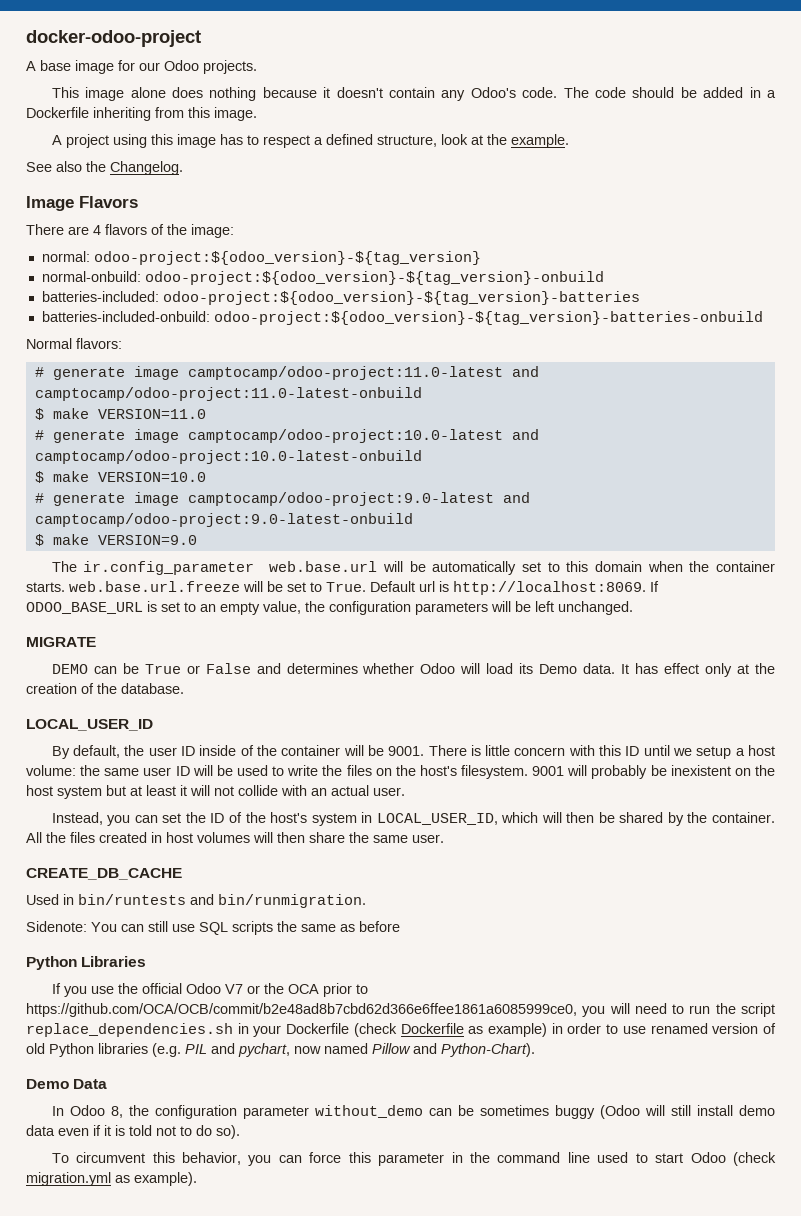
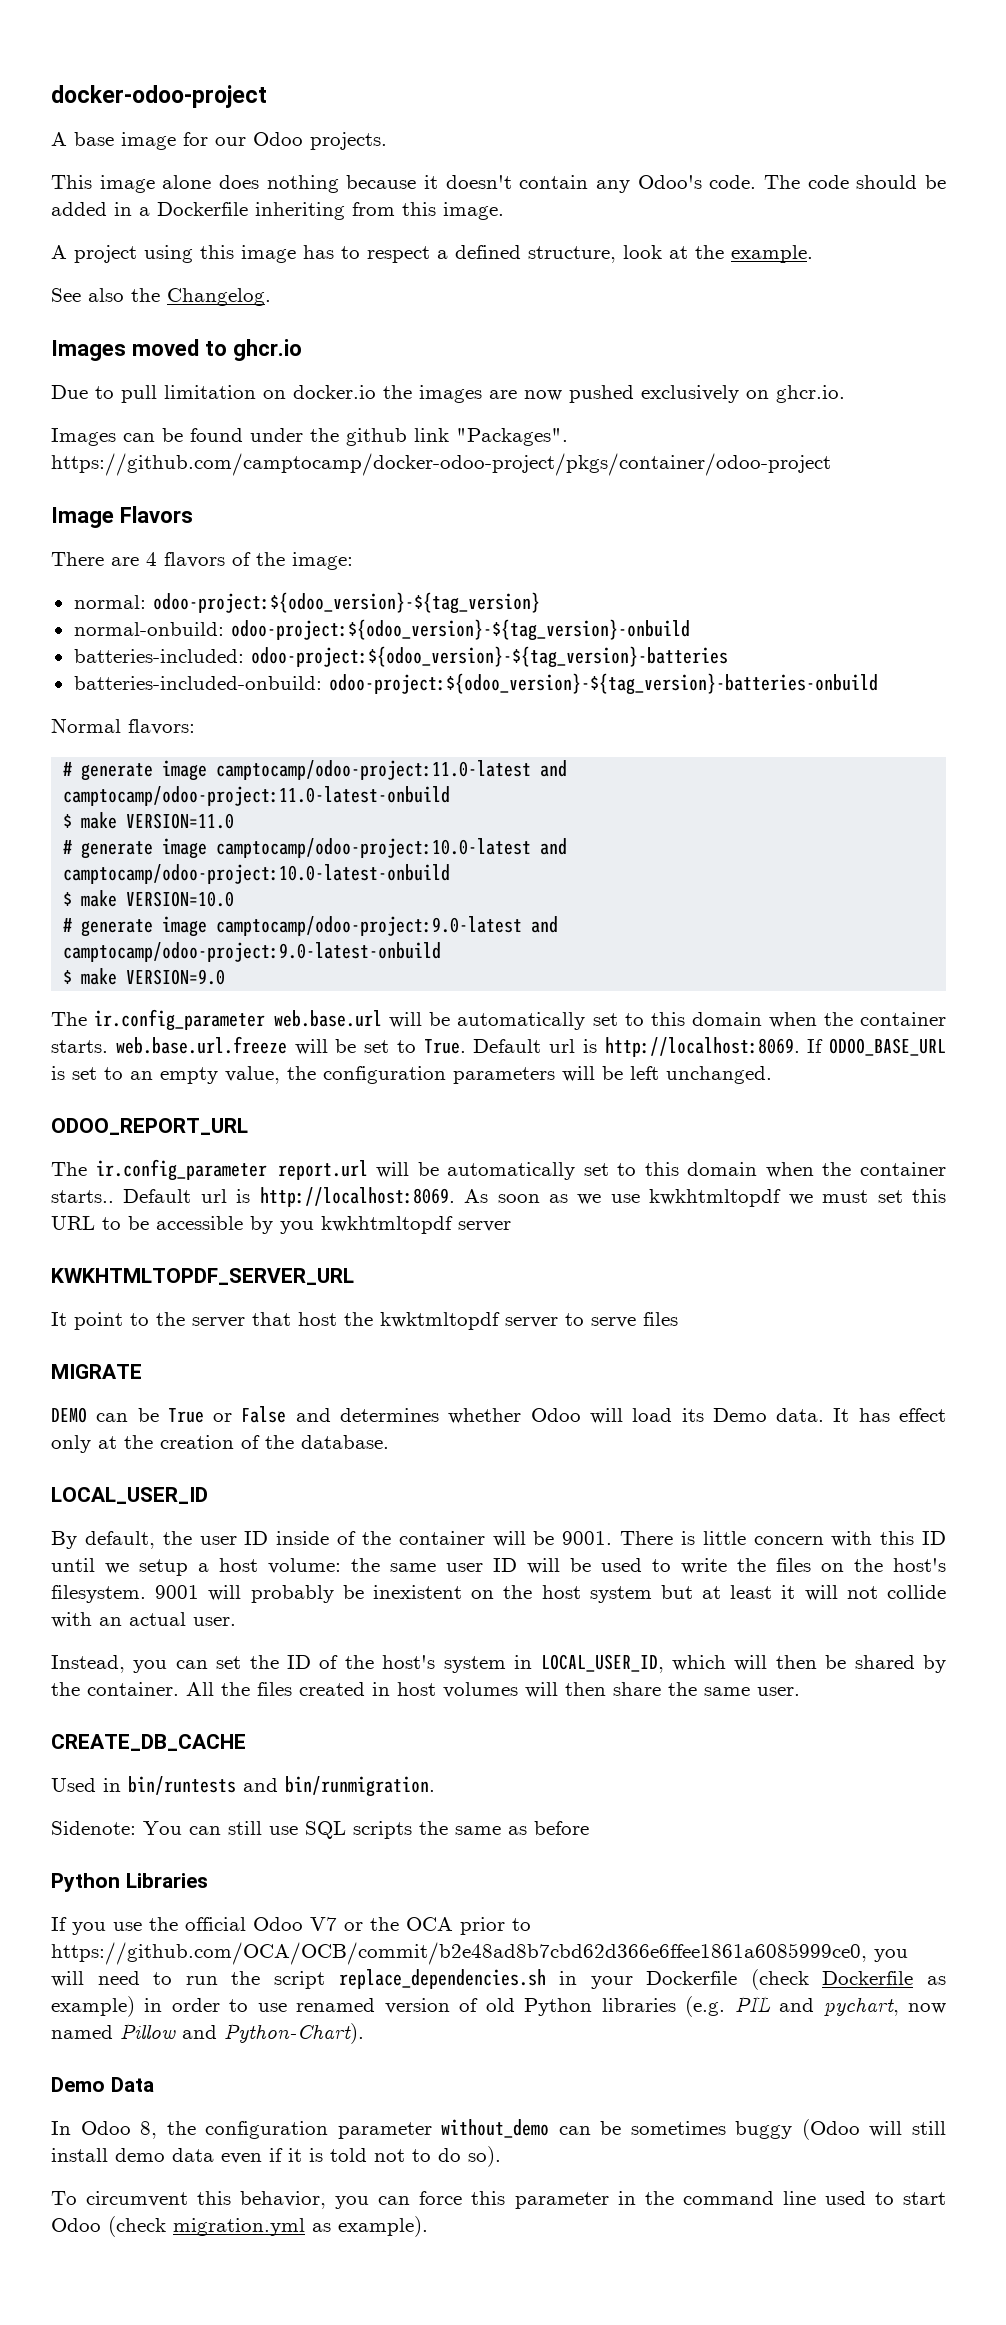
(183, 168) none -> [51,339,302,361] [51,385,845,403] [51,428,568,446] [51,453,831,476] // Images moved to ghcr.io // Due to pull limitation on docker.io the images are now pushed exclusively on ghcr.io. // Images can be found under the github link "Packages". https://github.com/camptocamp/docker-odoo-project/pkgs/container/odoo-project
(633, 608) none -> [51,1118,248,1135] [51,1159,946,1181] [51,1187,947,1207] [51,1216,511,1234] [51,1268,354,1285] [51,1312,678,1330] // ODOO_REPORT_URL // The ir.config_parameter report.url will be automatically set to this domain when the container starts.. Default url is http://localhost:8069. As soon as we use kwkhtmltopdf we must set this URL to be accessible by you kwkhtmltopdf server // KWKHTMLTOPDF_SERVER_URL // It point to the server that host the kwktmltopdf server to serve files

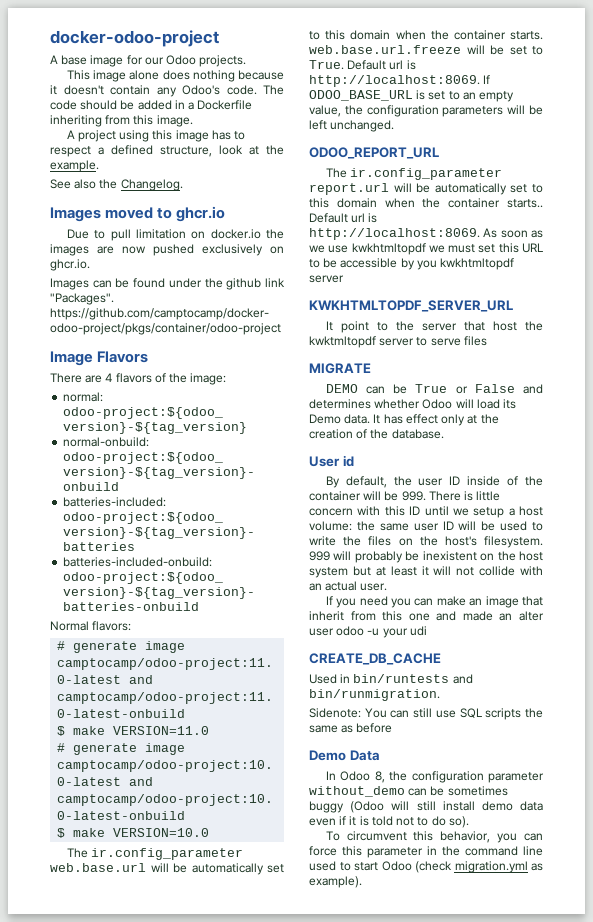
[63,916,559,937] [63,942,442,962] [63,968,226,985] // # generate image camptocamp/odoo-project:9.0-latest and camptocamp/odoo-project:9.0-latest-onbuild // $ make VERSION=9.0 -> (210, 832) none
[51,1487,208,1504] LOCAL_USER_ID -> [309,455,354,467] User id
[562,1531,613,1545] 9001. -> [401,491,426,501] 999.
[155,1585,200,1599] 9001 -> [309,551,330,561] 999
[51,1654,946,1673] [51,1682,800,1698] Instead, you can set the ID of the host's system in LOCAL_USER_ID, which will then be shared by the container. All the files created in host volumes will then share the same user. -> [325,596,543,608] [309,611,544,621] [309,626,427,638] If you need you can make an image that inherit from this one and made an alter user odoo -u your udi
[51,1873,208,1892] [51,1917,531,1935] [51,1942,908,1965] [51,1969,947,1990] [51,1996,947,2017] [51,2023,364,2044] // Python Libraries // If you use the official Odoo V7 or the OCA prior to https://github.com/OCA/OCB/commit/b2e48ad8b7cbd62d366e6ffee1861a6085999ce0, you will need to run the script replace_dependencies.sh in your Dockerfile (check Dockerfile as example) in order to use renamed version of old Python libraries (e.g. PIL and pychart, now named Pillow and Python-Chart). -> (393, 728) none

